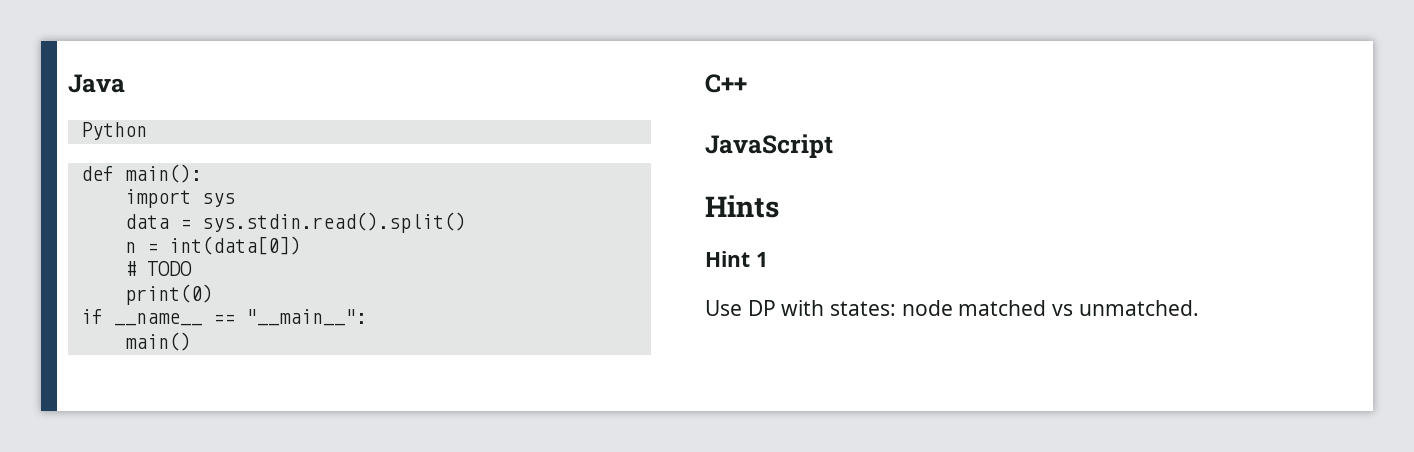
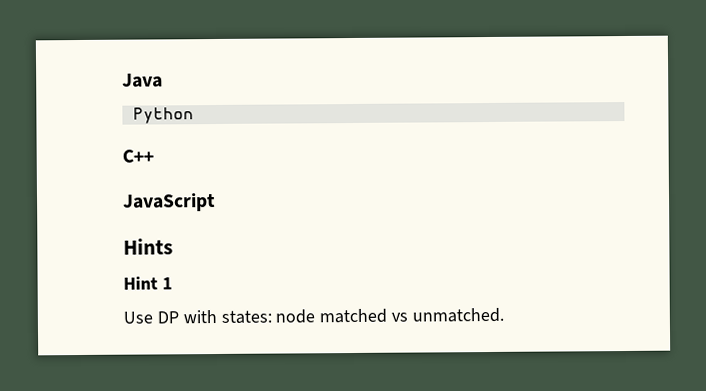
[80,164,202,183] [124,189,235,208] [124,212,466,233] [124,236,301,255] [124,261,192,276] [124,284,213,305] [80,309,367,326] [124,332,191,351] // def main(): // import sys // data = sys.stdin.read().split() // n = int(data[0]) // # TODO // print(0) // if __name__ == "__main__": // main() -> (194, 115) none

